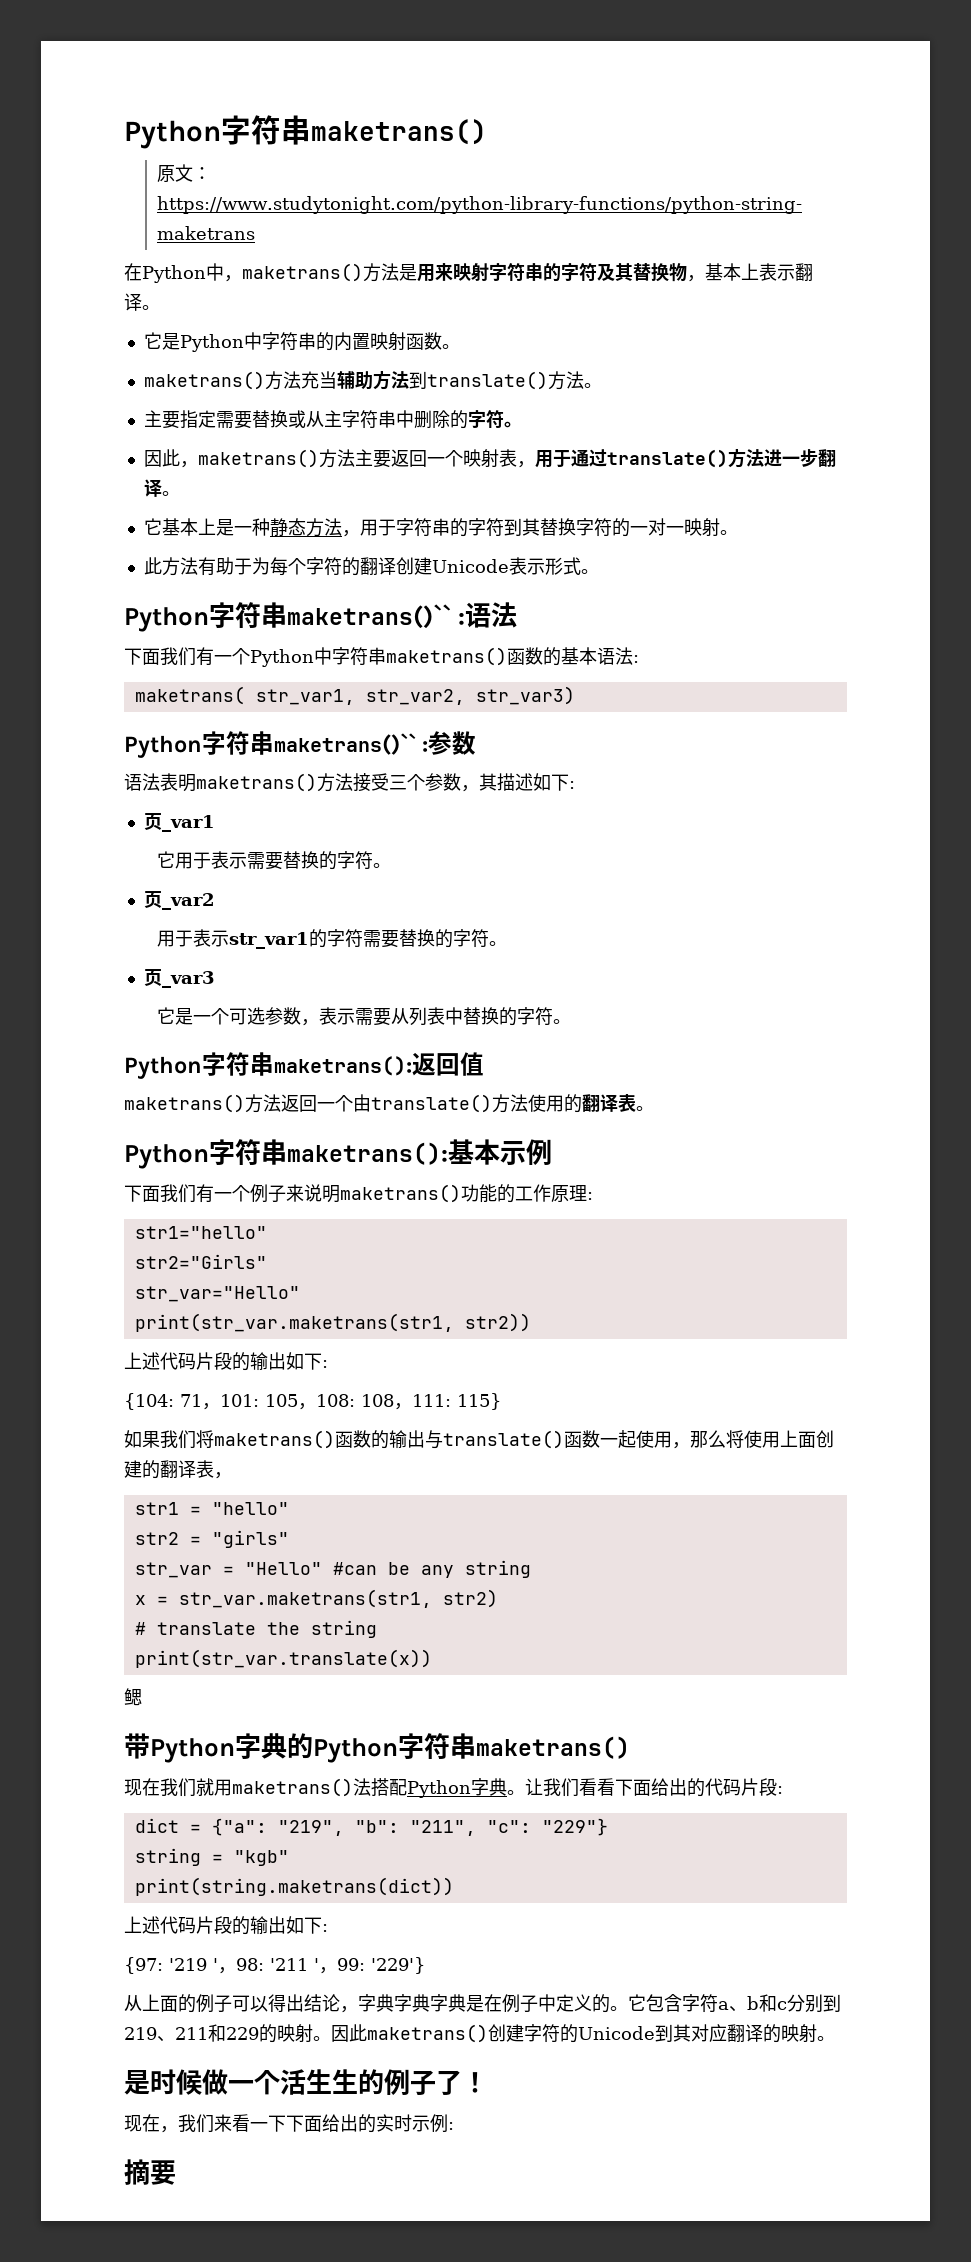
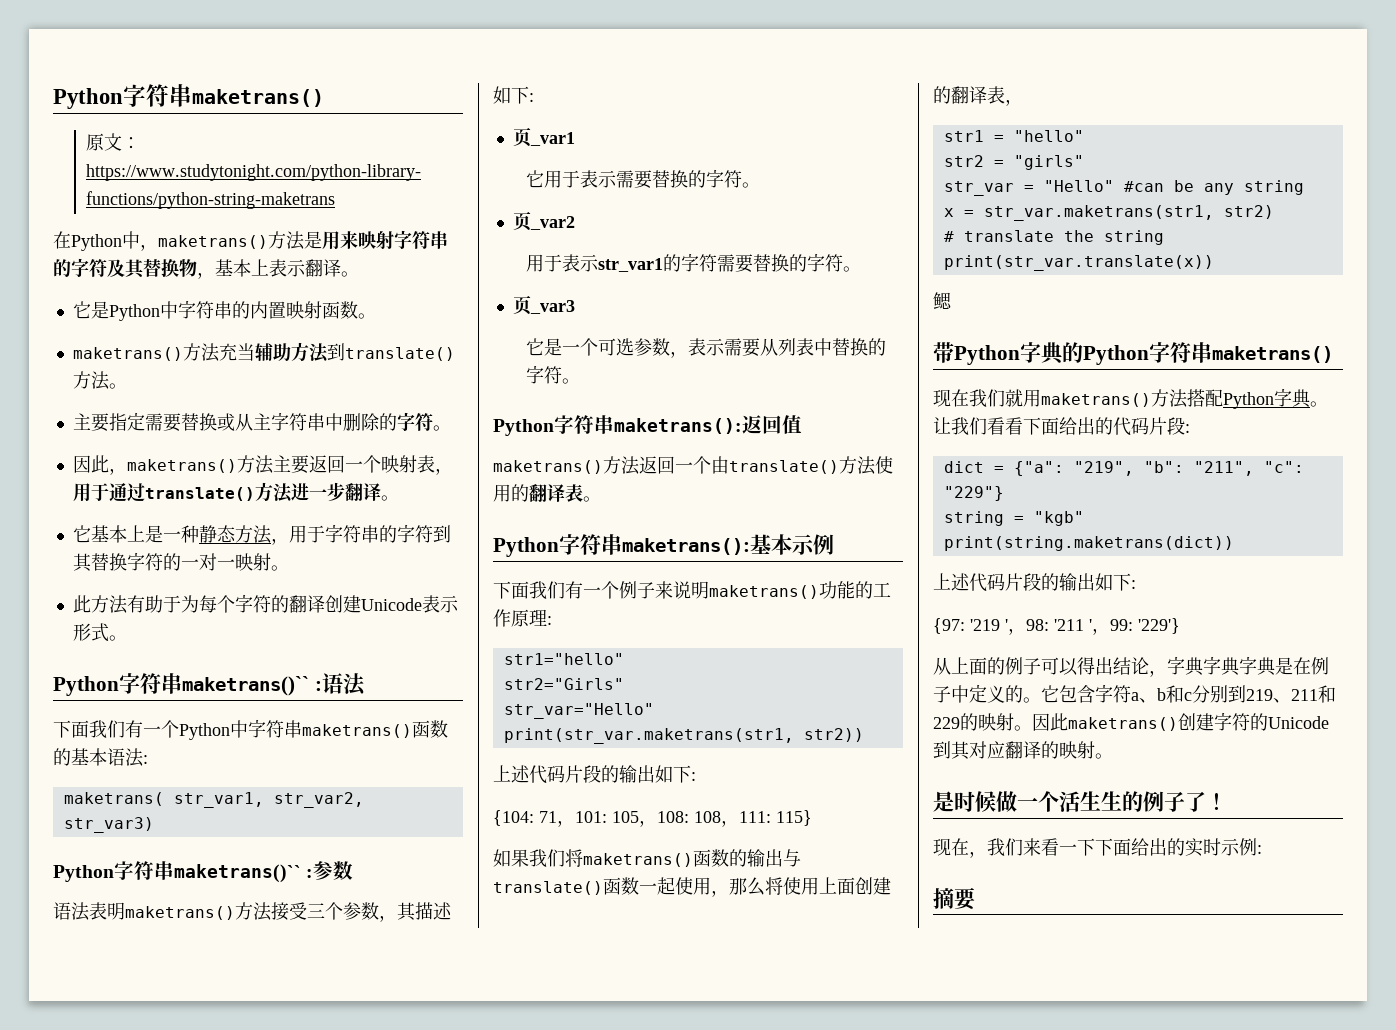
(353, 1787) none -> [1151,389,1169,407] 方

